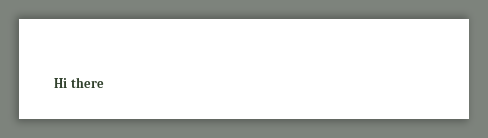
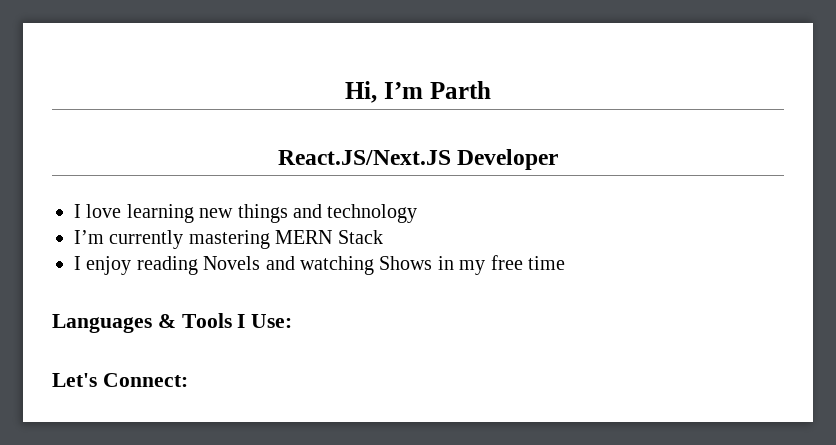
[54,77,104,88] Hi there -> [345,81,491,103] [277,149,559,170] [74,204,418,223] [74,230,383,249] [74,255,565,275] [52,313,293,333] [52,373,188,387] Hi, I’m Parth // React.JS/Next.JS Developer // I love learning new things and technology // I’m currently mastering MERN Stack // I enjoy reading Novels and watching Shows in my free time // Languages & Tools I Use: // Let's Connect:

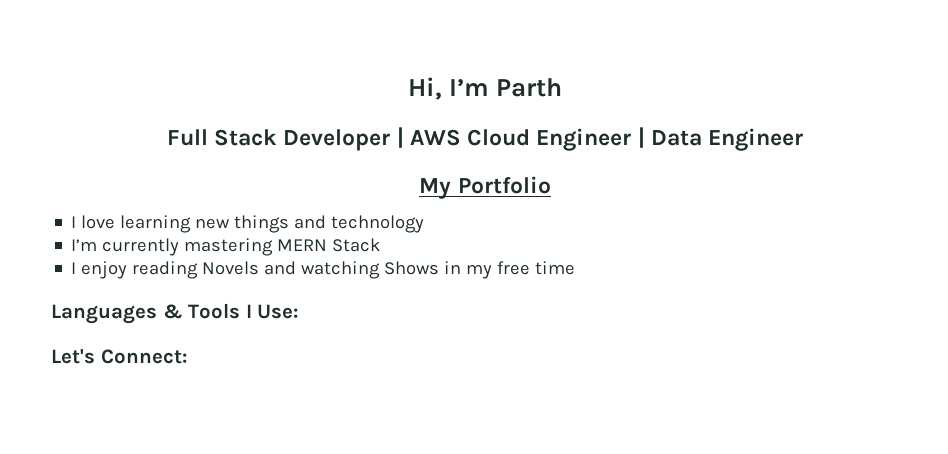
[277,150,451,165] React.JS/Next.JS -> [167,129,278,146] Full Stack
(559, 159) none -> [396,127,803,151] [419,176,551,199] | AWS Cloud Engineer | Data Engineer // My Portfolio

